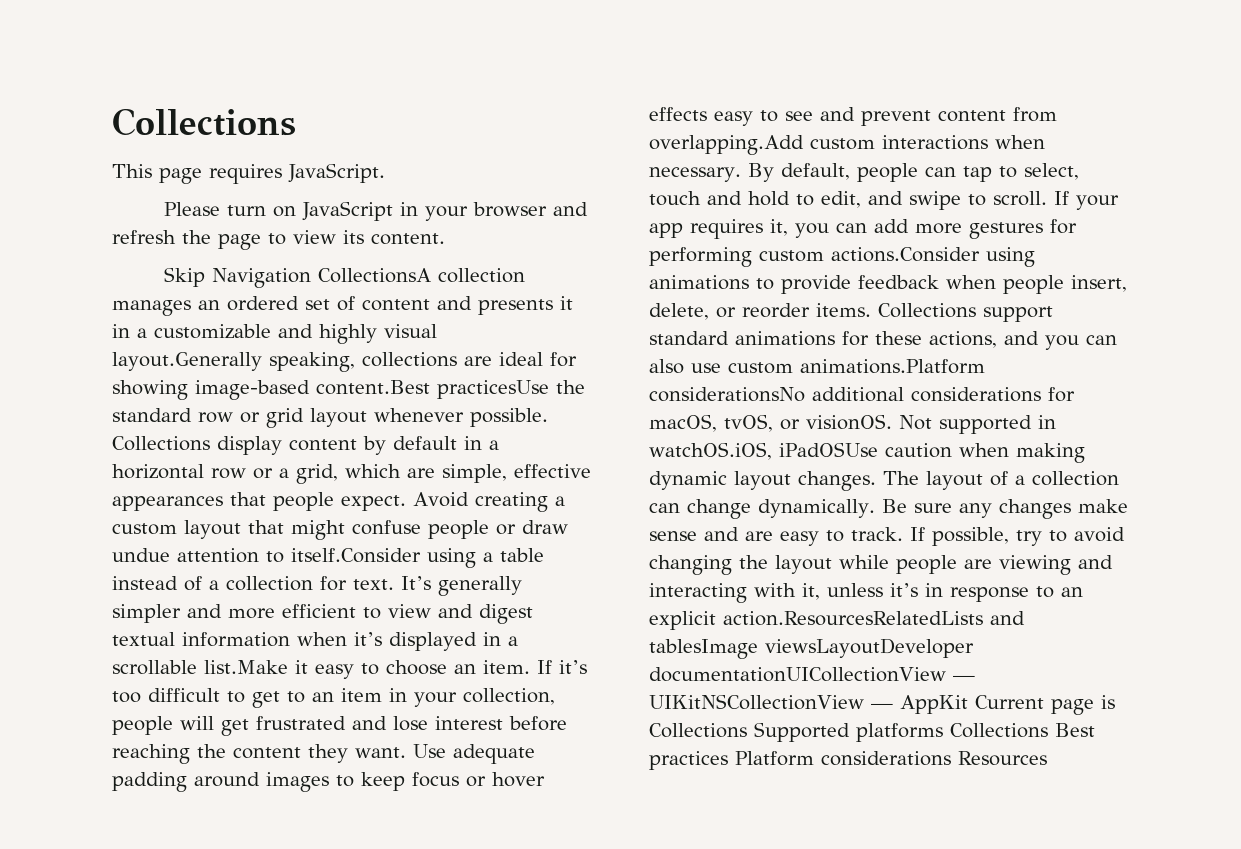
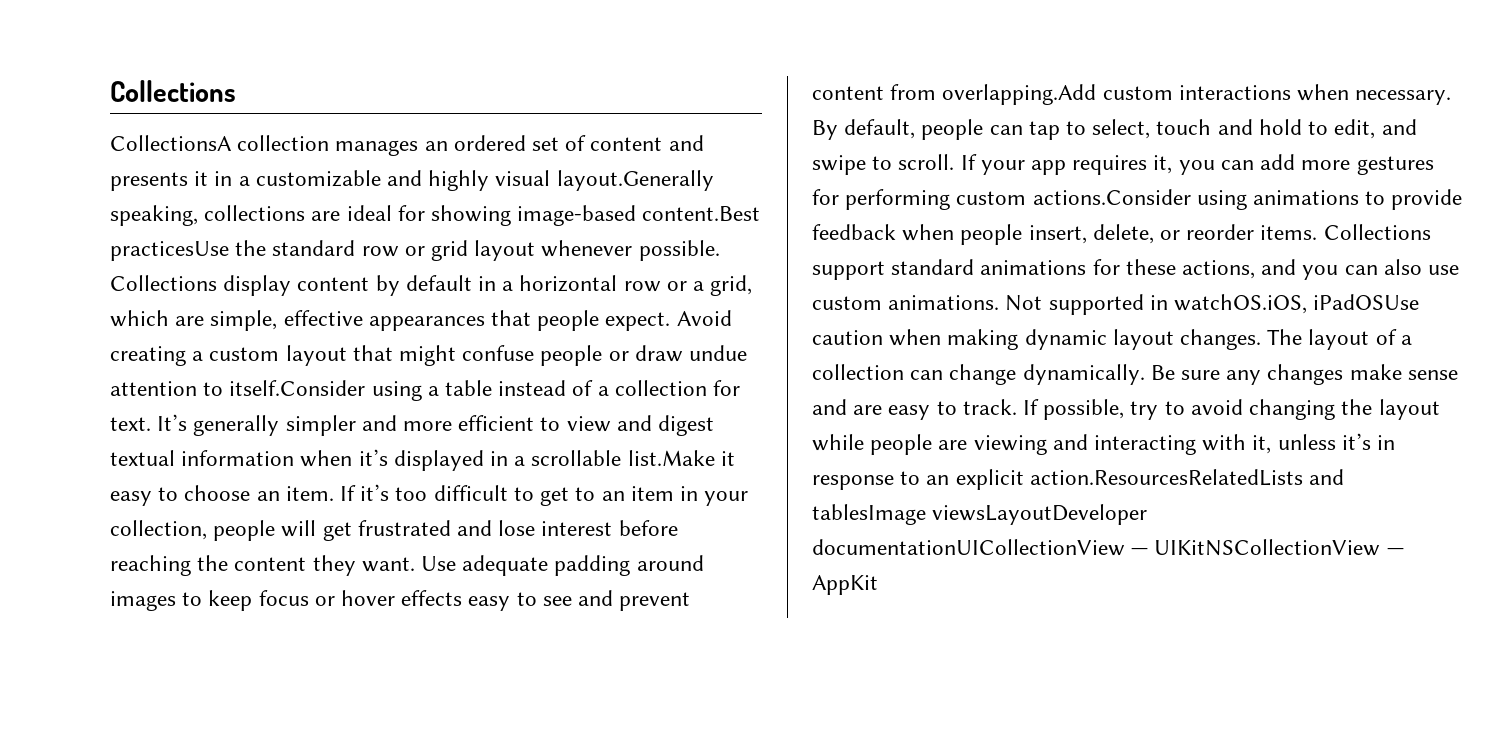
[112,163,385,184] [163,201,588,221] [112,230,445,250] [163,267,311,288] This page requires JavaScript. // Please turn on JavaScript in your browser and refresh the page to view its content. // Skip Navigation -> (236, 91) none
[800,359,985,374] [649,387,1075,402] [649,414,892,432] animations.Platform considerationsNo additional considerations for macOS, tvOS, or visionOS. -> [888,295,1000,310] animations.
[974,695,1115,715] [649,722,1095,742] [649,751,1047,770] Current page is Collections Supported platforms Collections Best practices Platform considerations Resources -> (878, 585) none

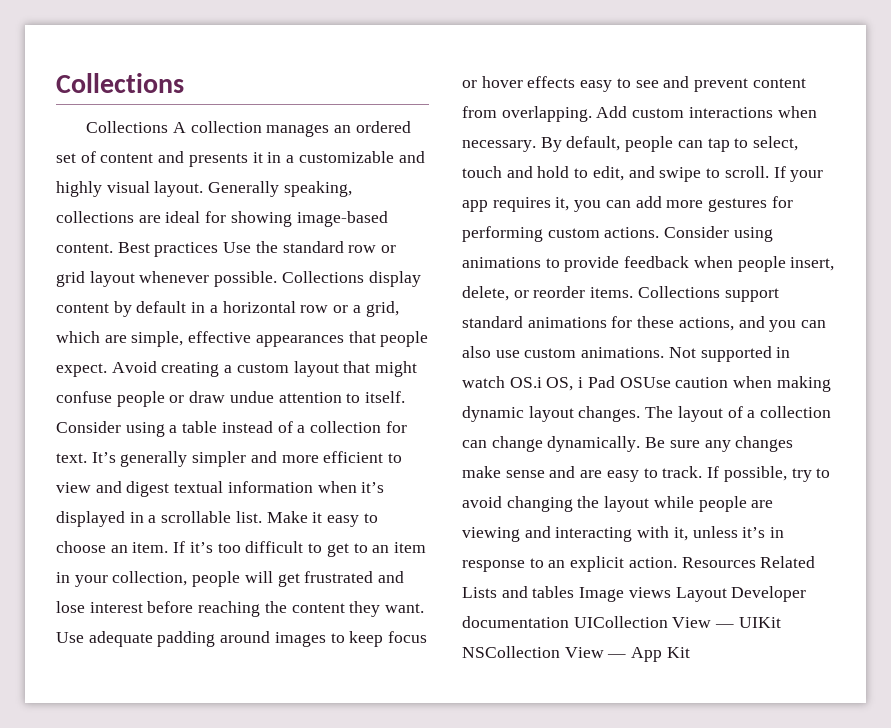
[110,135,232,151] CollectionsA -> [86,121,186,133] Collections A
[556,170,714,191] layout.Generally -> [154,181,280,197] layout. Generally
[642,206,761,221] [110,241,229,261] content.Best practicesUse -> [56,242,252,257] content. Best practices Use
[229,380,366,396] itself.Consider -> [365,391,406,403] [56,421,121,433] itself. Consider
[627,450,715,466] list.Make -> [235,511,308,523] list. Make
[942,84,1097,105] overlapping.Add -> [501,106,628,122] overlapping. Add
[1032,189,1191,205] actions.Consider -> [604,226,730,238] actions. Consider
[1174,294,1420,314] watchOS.iOS, iPadOSUse -> [462,376,671,391] watch OS.i OS, i Pad OSUse
[1029,469,1345,486] [812,504,1148,525] [812,539,1404,556] [812,575,878,595] action.ResourcesRelatedLists and tablesImage viewsLayoutDeveloper documentationUICollectionView — UIKitNSCollectionView — AppKit -> [628,556,816,568] [462,586,807,602] [462,616,781,628] [462,646,690,662] action. Resources Related Lists and tables Image views Layout Developer documentation UICollection View — UIKit NSCollection View — App Kit

